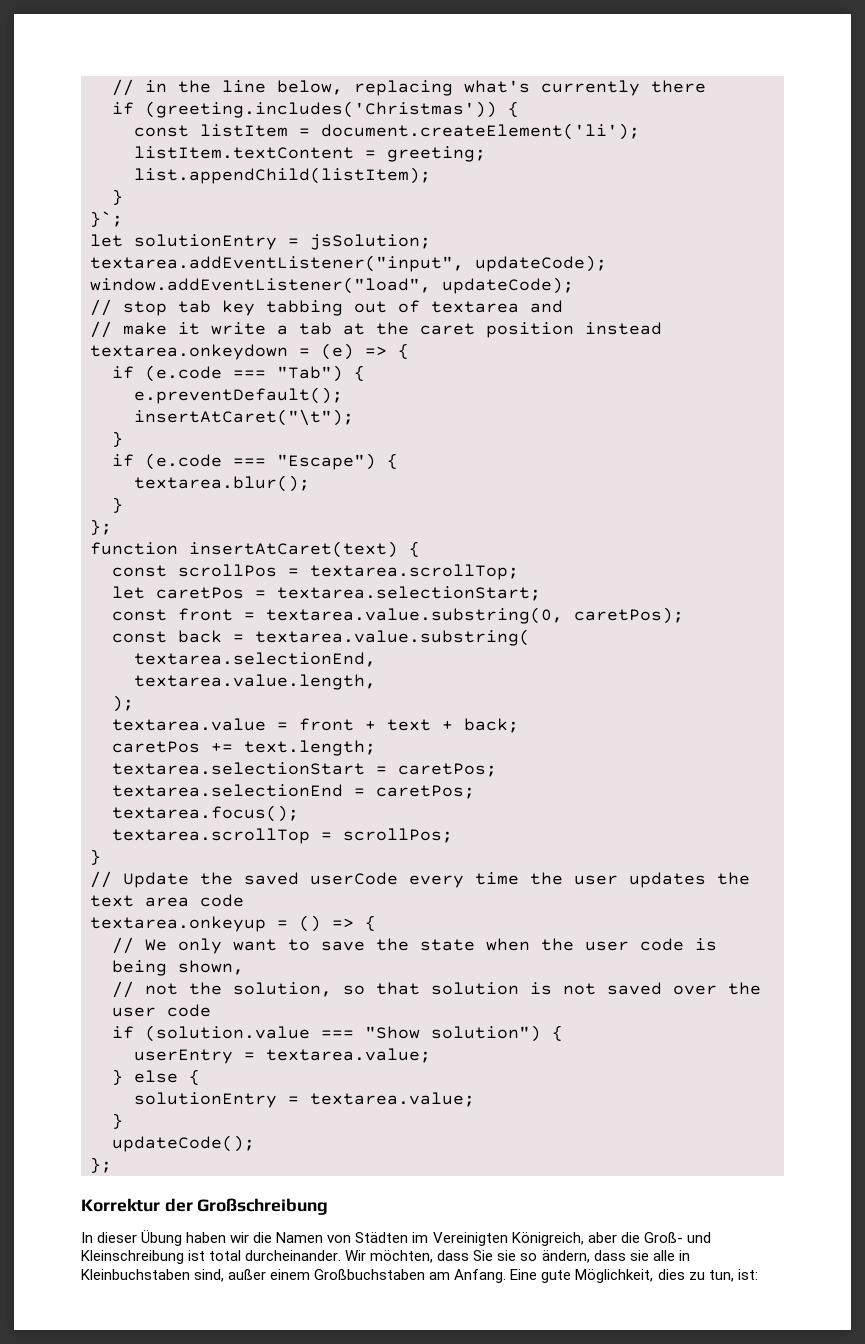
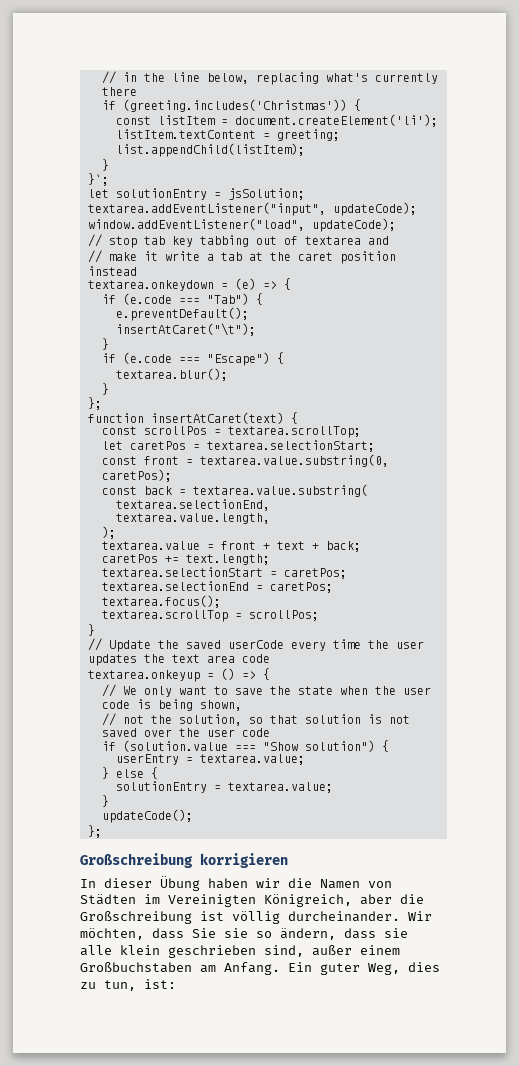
[81,1198,329,1215] Korrektur der Großschreibung -> [80,853,288,868] Großschreibung korrigieren
[643,1232,711,1243] [81,1250,242,1264] Groß- und Kleinschreibung ist total -> [80,911,280,924] Großschreibung ist völlig
[678,1250,690,1261] [81,1269,190,1280] in Kleinbuchstaben -> [120,945,256,958] klein geschrieben
[510,1269,654,1283] Eine gute Möglichkeit, -> [288,962,400,975] Ein guter Weg,

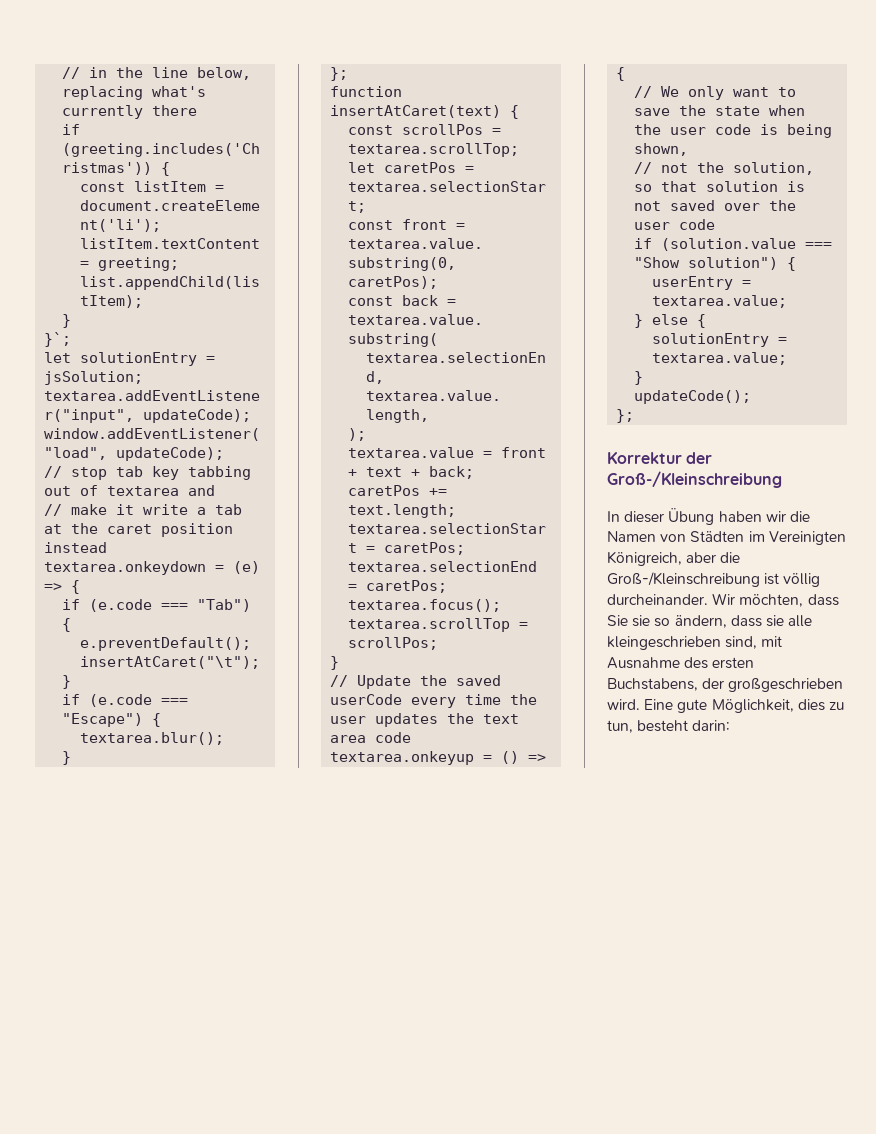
[80,853,288,868] Großschreibung korrigieren -> [607,452,713,464] [607,471,782,488] Korrektur der Groß-/Kleinschreibung
[80,911,192,924] Großschreibung -> [607,572,760,587] Groß-/Kleinschreibung
[120,945,400,958] [80,962,400,975] klein geschrieben sind, außer einem Großbuchstaben am Anfang. Ein guter Weg, -> [607,636,783,650] [607,657,755,669] [607,678,844,692] [607,699,794,713] kleingeschrieben sind, mit Ausnahme des ersten Buchstabens, der großgeschrieben wird. Eine gute Möglichkeit,
[144,979,176,989] ist: -> [637,720,731,732] besteht darin:

